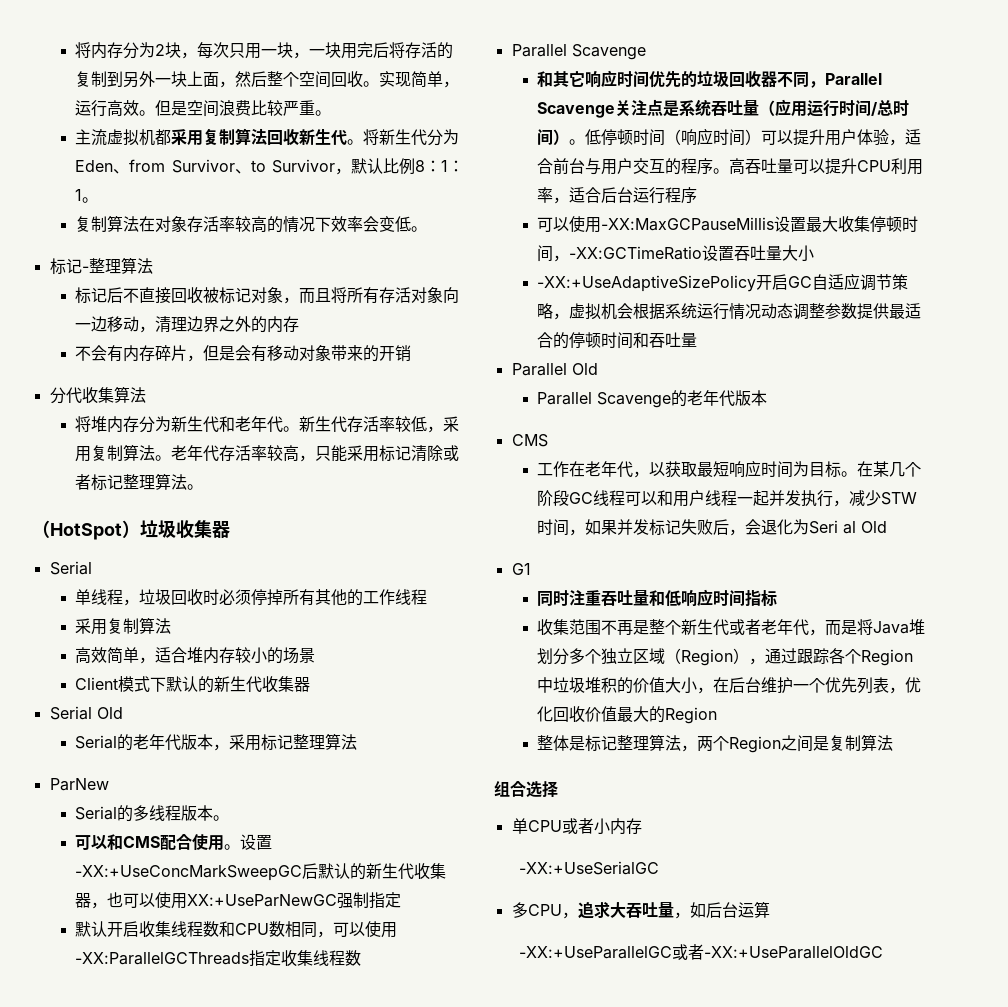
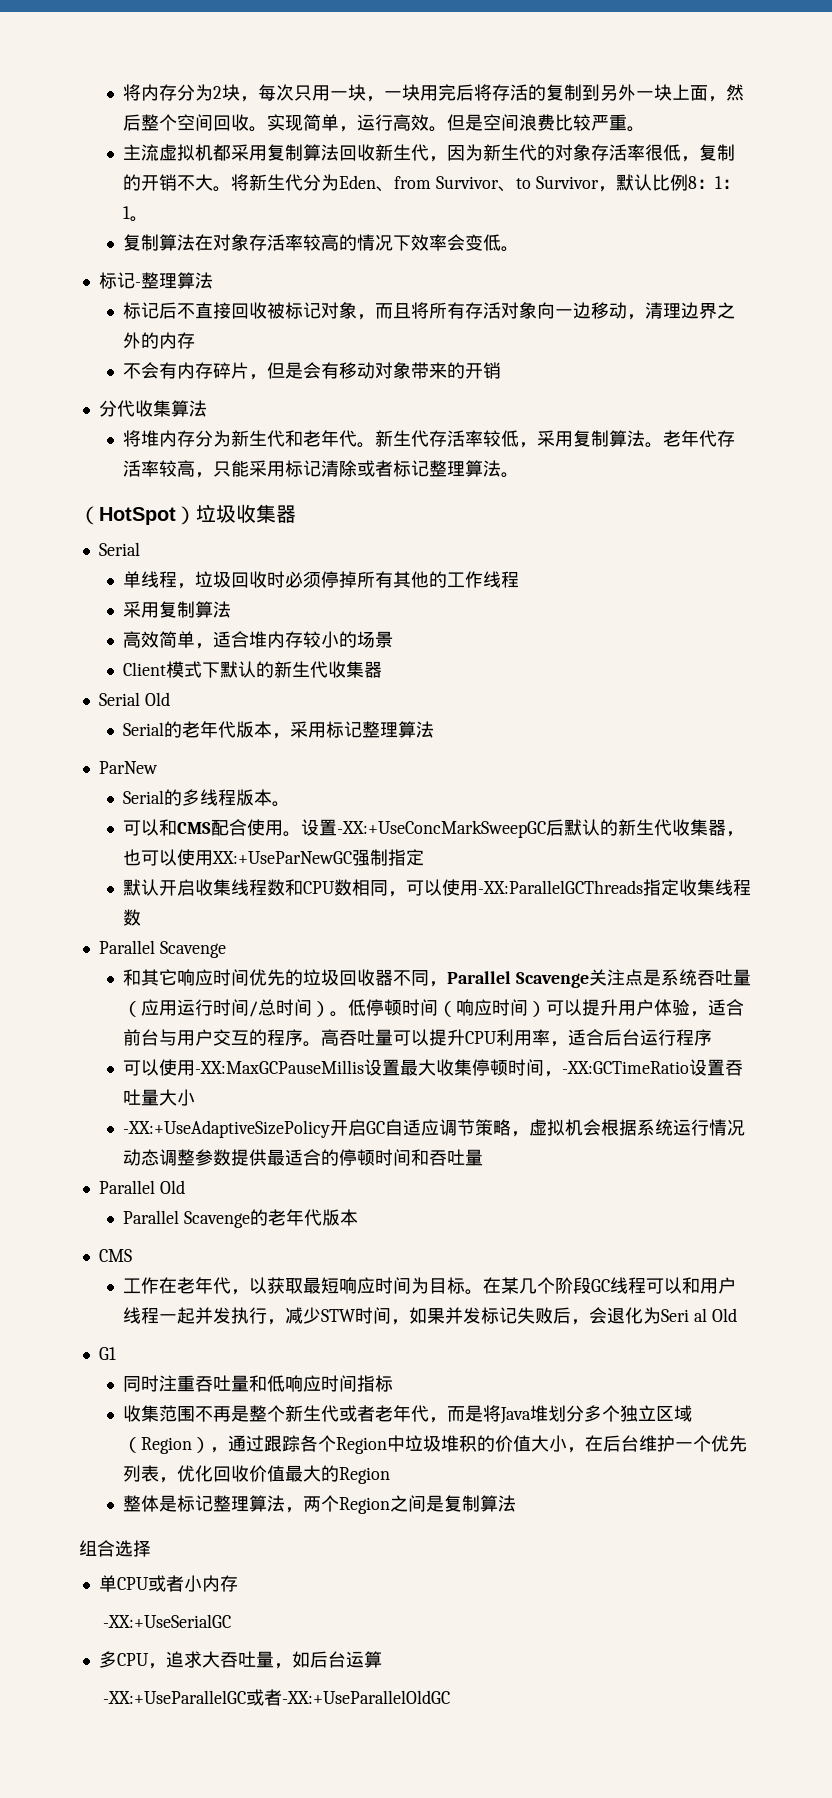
(348, 137) none -> [429,144,736,162] [123,174,214,191] ，因为新生代的对象存活率很低，复制的开销不大

